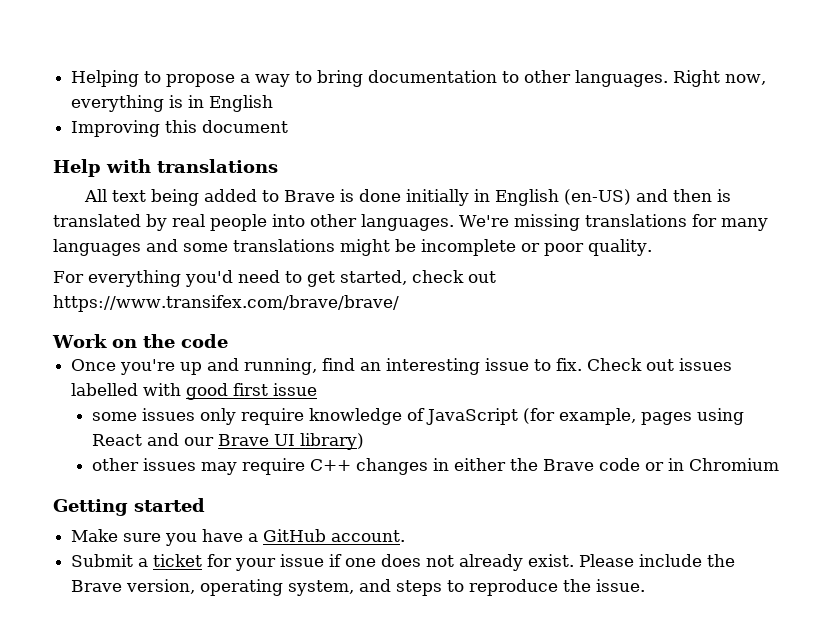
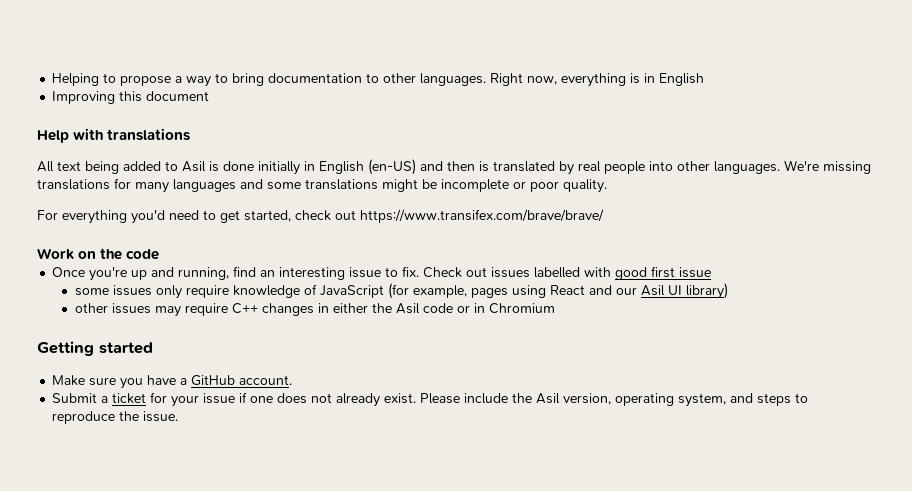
[284,190,336,202] Brave -> [182,161,206,172] Asil
[217,434,269,446] Brave -> [640,285,665,296] Asil
[542,459,594,471] Brave -> [395,303,420,314] Asil
[71,580,123,592] Brave -> [536,393,561,404] Asil

